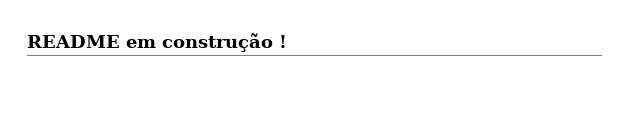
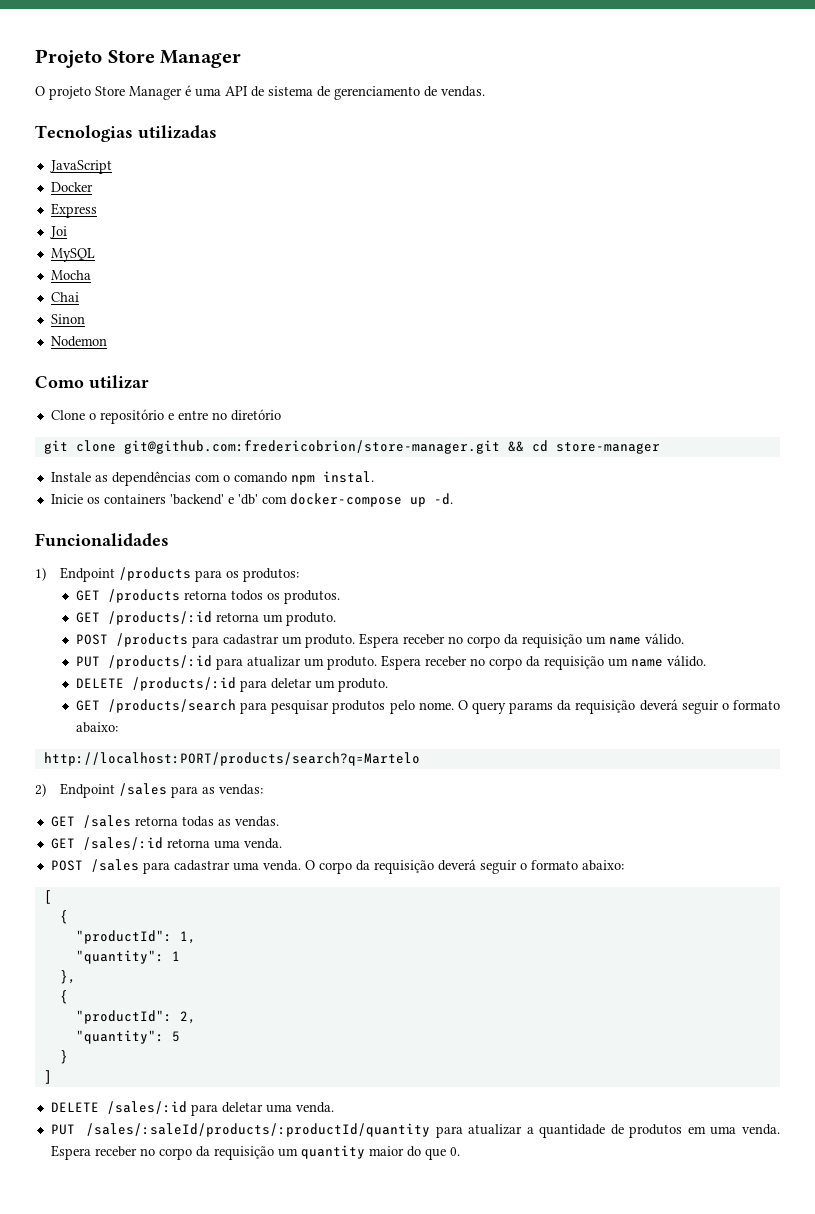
[27,33,287,52] README em construção ! -> [35,49,242,68] [35,85,485,100] [35,125,217,142] [49,160,112,174] [50,182,93,192] [50,203,97,218] [49,226,67,239] [50,248,95,262] [50,270,91,280] [50,292,79,302] [50,314,85,324] [50,336,107,347] [35,375,149,389] [50,409,281,424] [43,440,660,454] [50,471,374,486] [50,493,453,507] [35,533,169,546] [35,567,299,582] [75,589,340,604] [75,611,336,626] [75,633,684,648] [75,655,706,670] [75,677,388,692] [75,699,781,714] [75,722,118,733] [43,752,420,766] [35,783,263,798] [50,815,279,828] [50,837,282,850] [50,859,624,874] [43,890,52,904] [59,910,68,924] [75,930,196,944] [75,950,180,964] [59,970,76,984] [59,990,68,1004] [75,1010,196,1024] [75,1030,180,1044] [59,1050,68,1064] [43,1070,52,1084] [50,1101,334,1116] [50,1123,780,1138] [50,1145,460,1160] Projeto Store Manager // O projeto Store Manager é uma API de sistema de gerenciamento de vendas. // Tecnologias utilizadas // JavaScript // Docker // Express // Joi // MySQL // Mocha // Chai // Sinon // Nodemon // Como utilizar // Clone o repositório e entre no diretório // git clone git@github.com:fredericobrion/store-manager.git && cd store-manager // Instale as dependências com o comando npm instal. // Inicie os containers 'backend' e 'db' com docker-compose up -d. // Funcionalidades // 1) Endpoint /products para os produtos: // GET /products retorna todos os produtos. // GET /products/:id retorna um produto. // POST /products para cadastrar um produto. Espera receber no corpo da requisição um name válido. // PUT /products/:id para atualizar um produto. Espera receber no corpo da requisição um name válido. // DELETE /products/:id para deletar um produto. // GET /products/search para pesquisar produtos pelo nome. O query params da requisição deverá seguir o formato abaixo: // http://localhost:PORT/products/search?q=Martelo // 2) Endpoint /sales para as vendas: // GET /sales retorna todas as vendas. // GET /sales/:id retorna uma venda. // POST /sales para cadastrar uma venda. O corpo da requisição deverá seguir o formato abaixo: // [ // { // "productId": 1, // "quantity": 1 // }, // { // "productId": 2, // "quantity": 5 // } // ] // DELETE /sales/:id para deletar uma venda. // PUT /sales/:saleId/products/:productId/quantity para atualizar a quantidade de produtos em uma venda. Espera receber no corpo da requisição um quantity maior do que 0.

